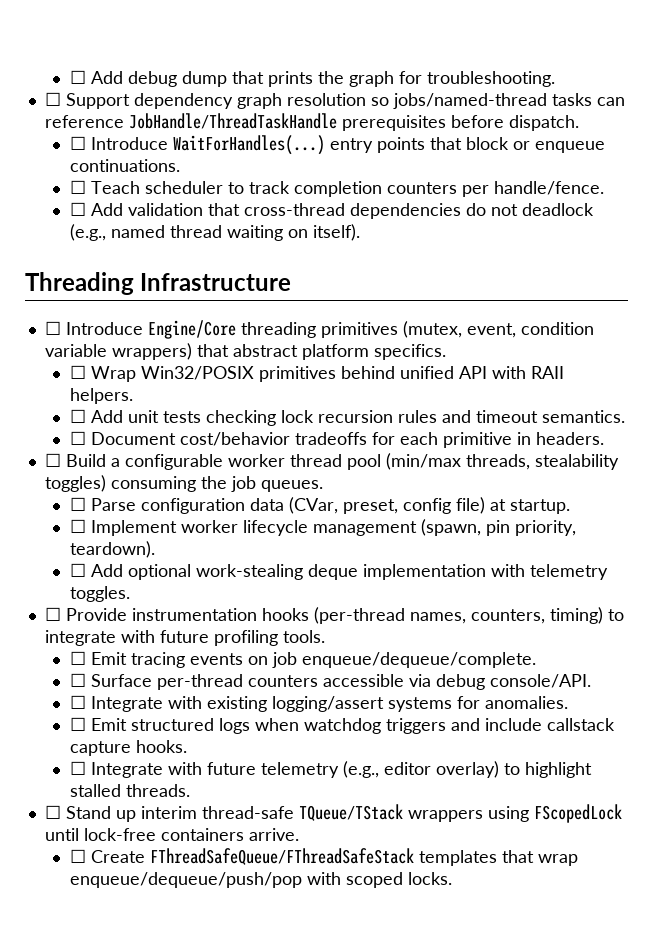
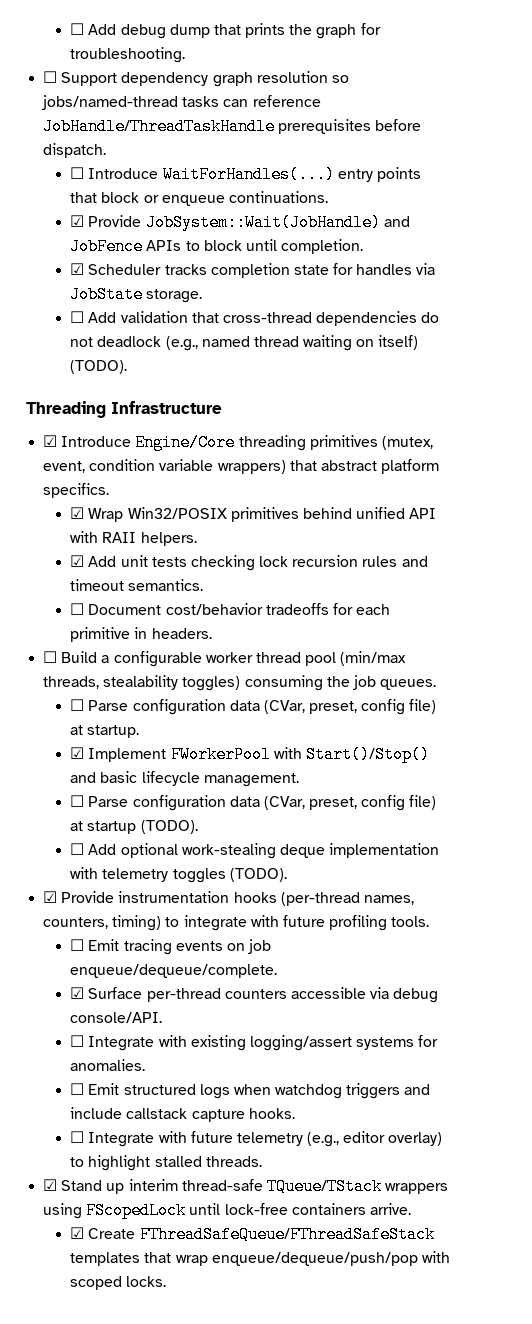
[69,180,604,197] ☐ Teach scheduler to track completion counters per handle/fence. -> [70,214,410,231] [70,238,364,255] [70,263,436,278] [70,286,203,303] ☑ Provide JobSystem::Wait(JobHandle) and JobFence APIs to block until completion. // ☑ Scheduler tracks completion state for handles via JobState storage.
[312,224,360,241] itself). -> [378,335,419,350] [70,360,128,374] itself) (TODO).
[44,321,61,335] ☐ -> [43,435,58,447] ☑
[69,365,86,379] ☐ -> [70,507,85,519] ☑
[69,409,86,423] ☐ -> [70,555,85,567] ☑
[69,519,576,536] [69,541,155,558] ☐ Implement worker lifecycle management (spawn, pin priority, teardown). -> [70,746,430,763] [70,771,299,787] [70,795,437,811] [70,820,198,834] ☑ Implement FWorkerPool with Start()/Stop() and basic lifecycle management. // ☐ Parse configuration data (CVar, preset, config file) at startup (TODO).
[69,586,130,602] [44,607,61,621] toggles. // ☐ -> [172,868,287,883] [43,891,58,903] toggles (TODO). // ☑
[69,673,86,687] ☐ -> [70,987,85,999] ☑
[44,805,61,819] ☐ -> [43,1179,58,1191] ☑
[69,849,86,863] ☐ -> [70,1227,85,1239] ☑

